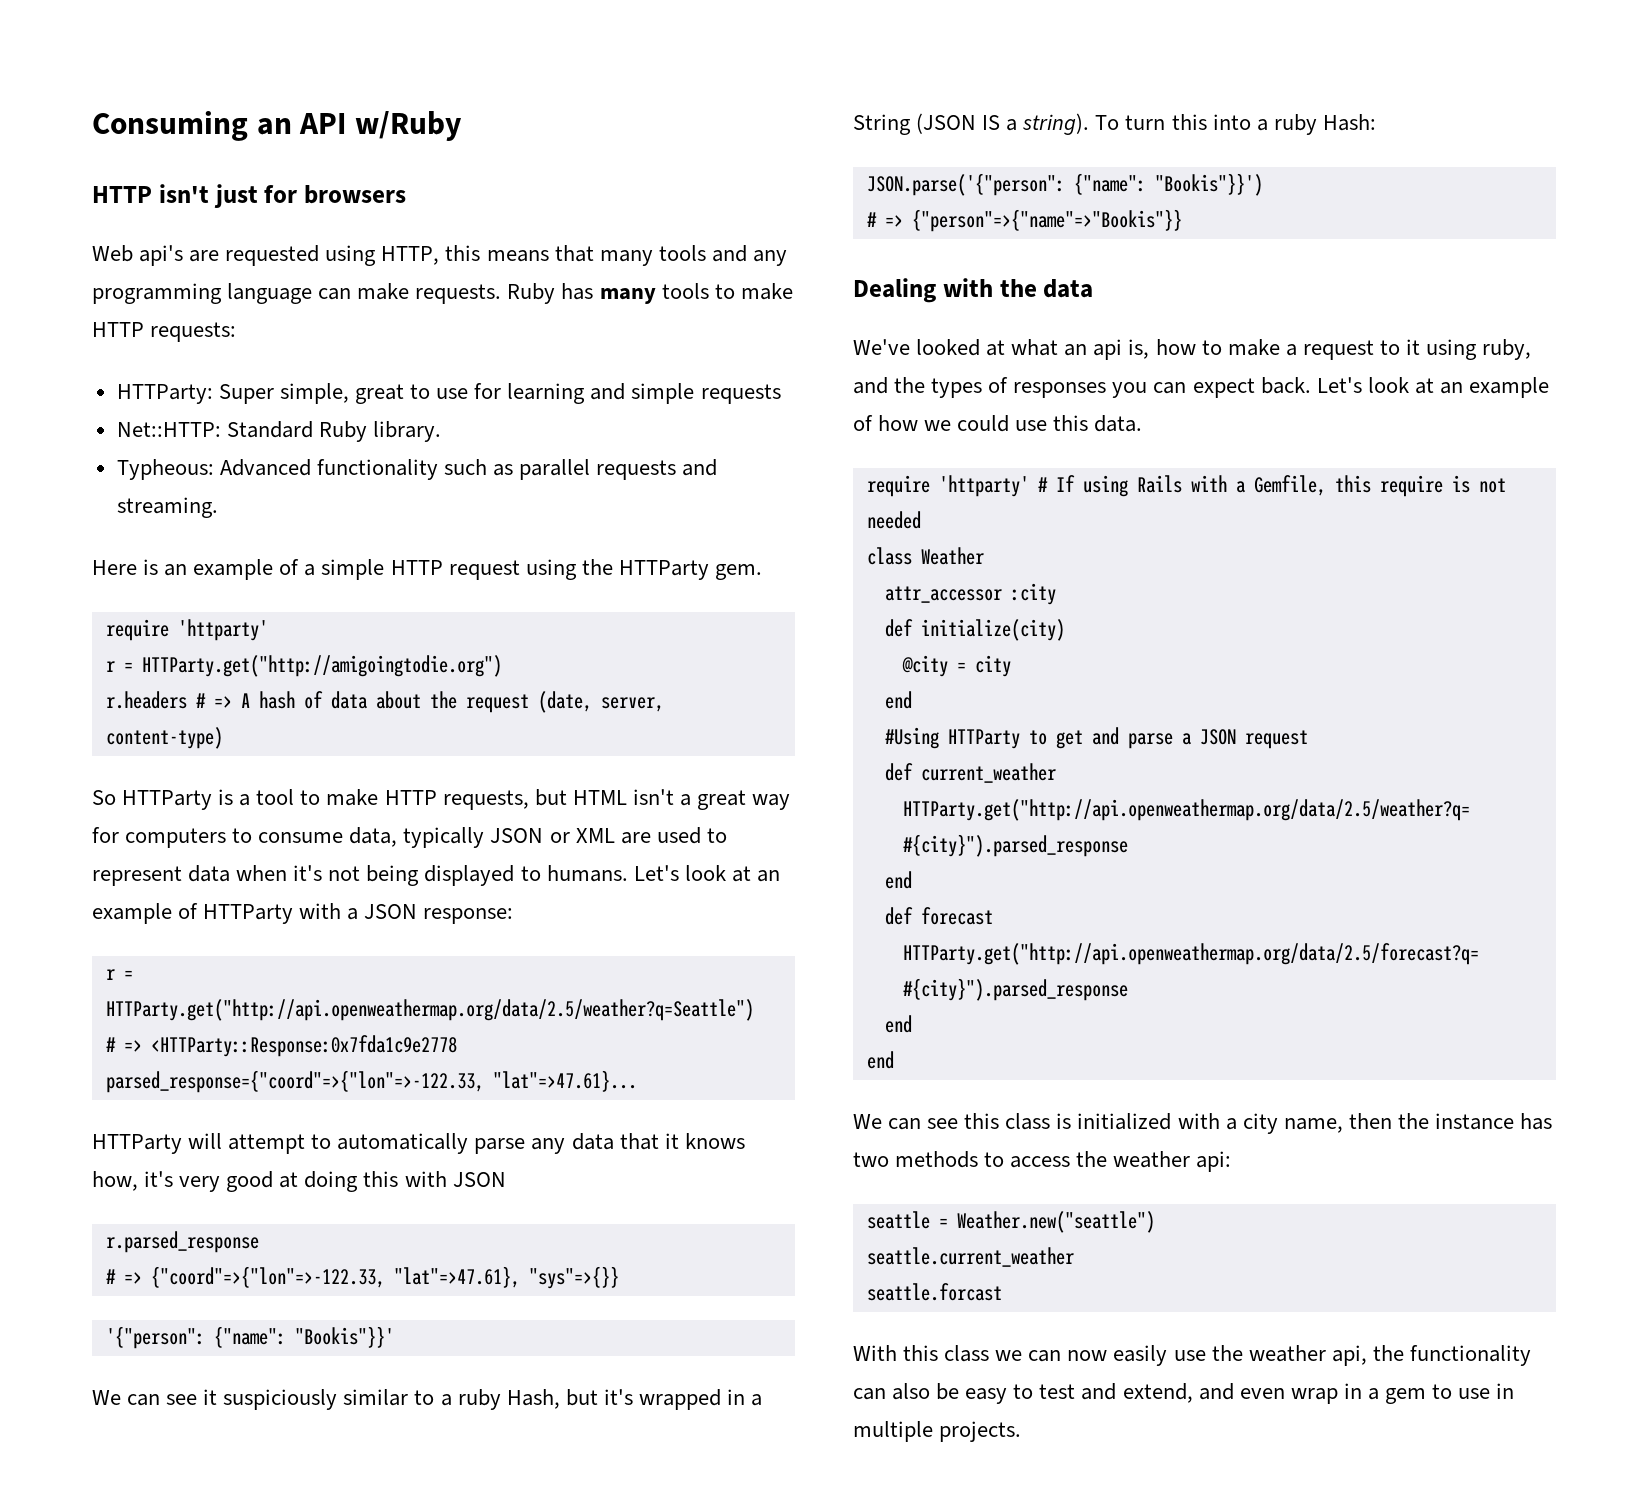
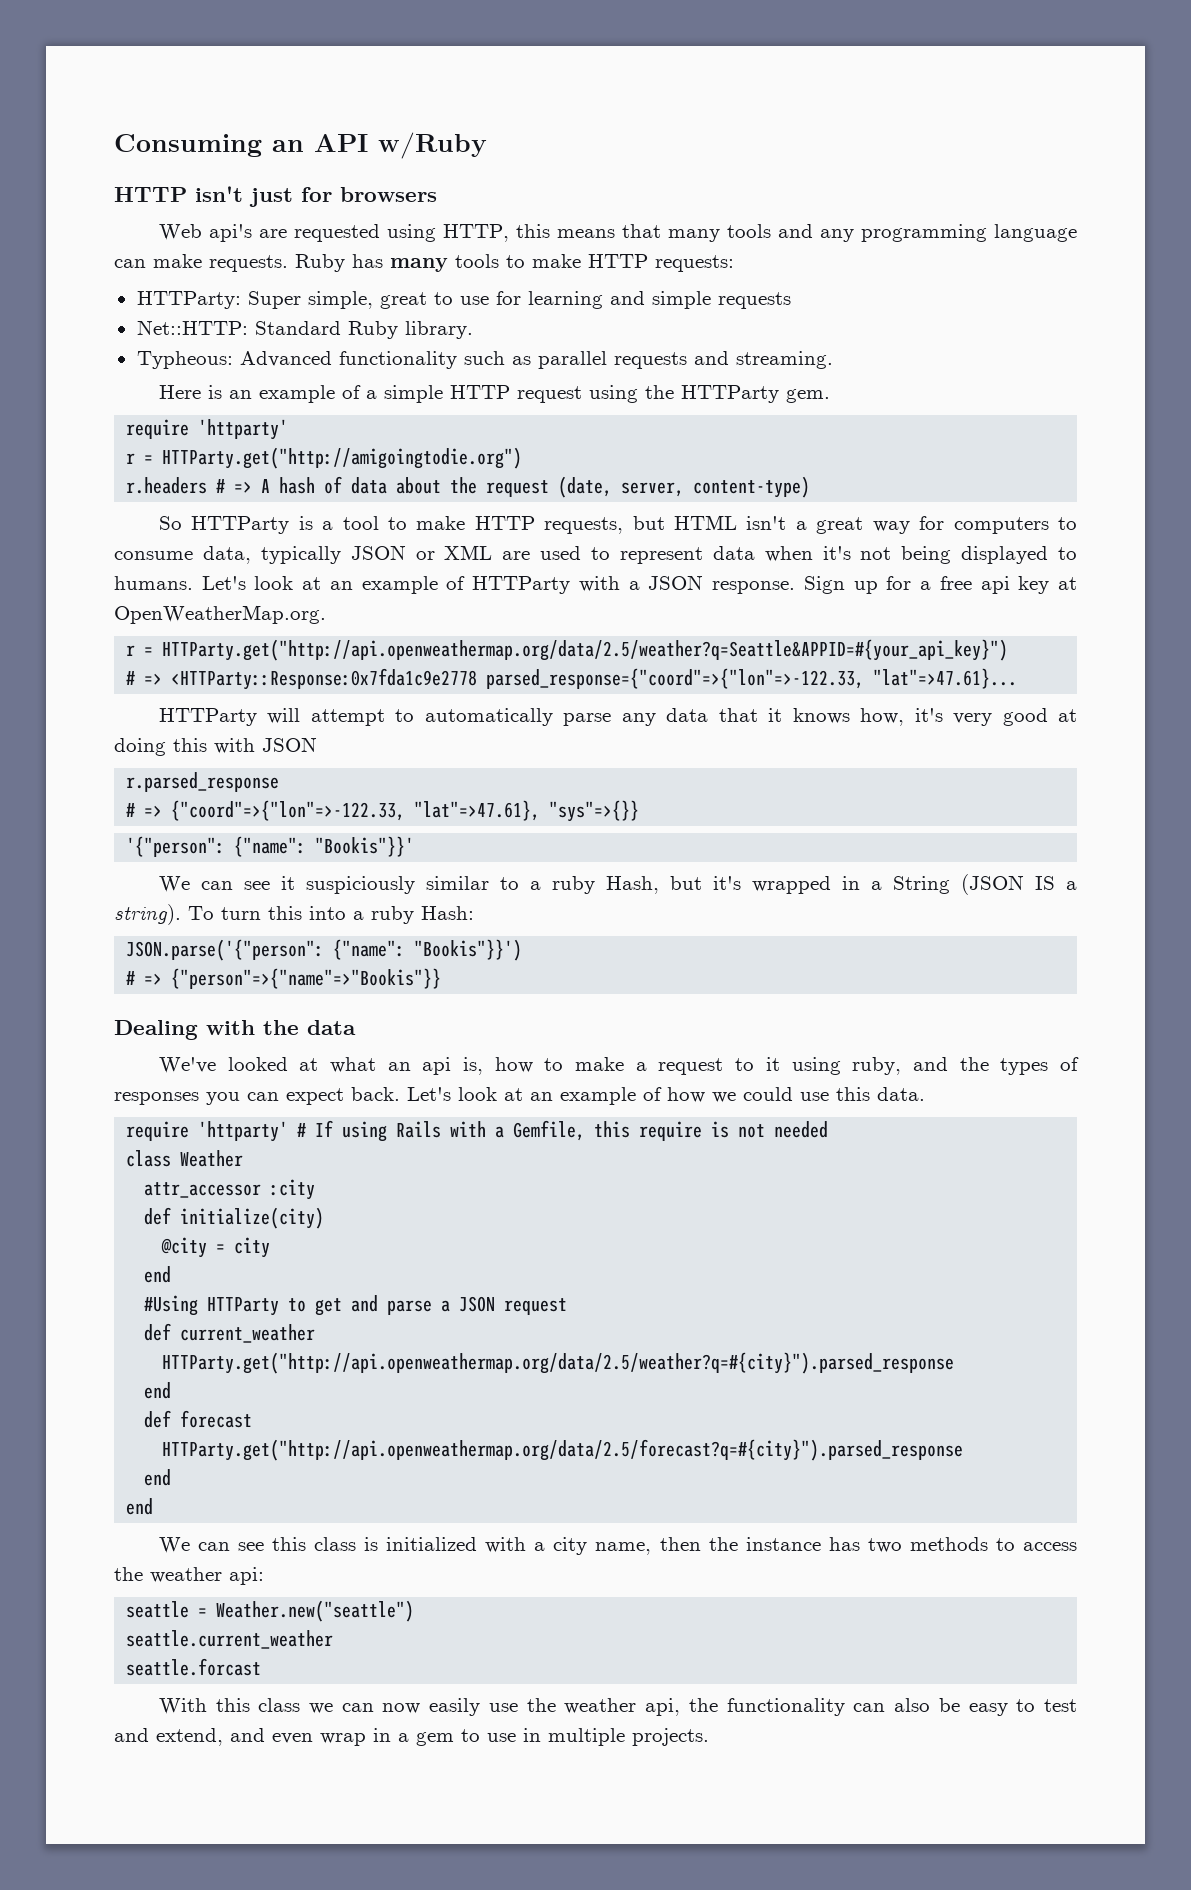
[423,908,514,924] [105,969,133,980] [105,999,754,1021] response: // r = HTTParty.get("http://api.openweathermap.org/data/2.5/weather?q=Seattle") -> [712,576,1077,594] [114,605,326,624] [126,639,1009,661] response. Sign up for a free api key at OpenWeatherMap.org. // r = HTTParty.get("http://api.openweathermap.org/data/2.5/weather?q=Seattle&APPID=#{your_api_key}")

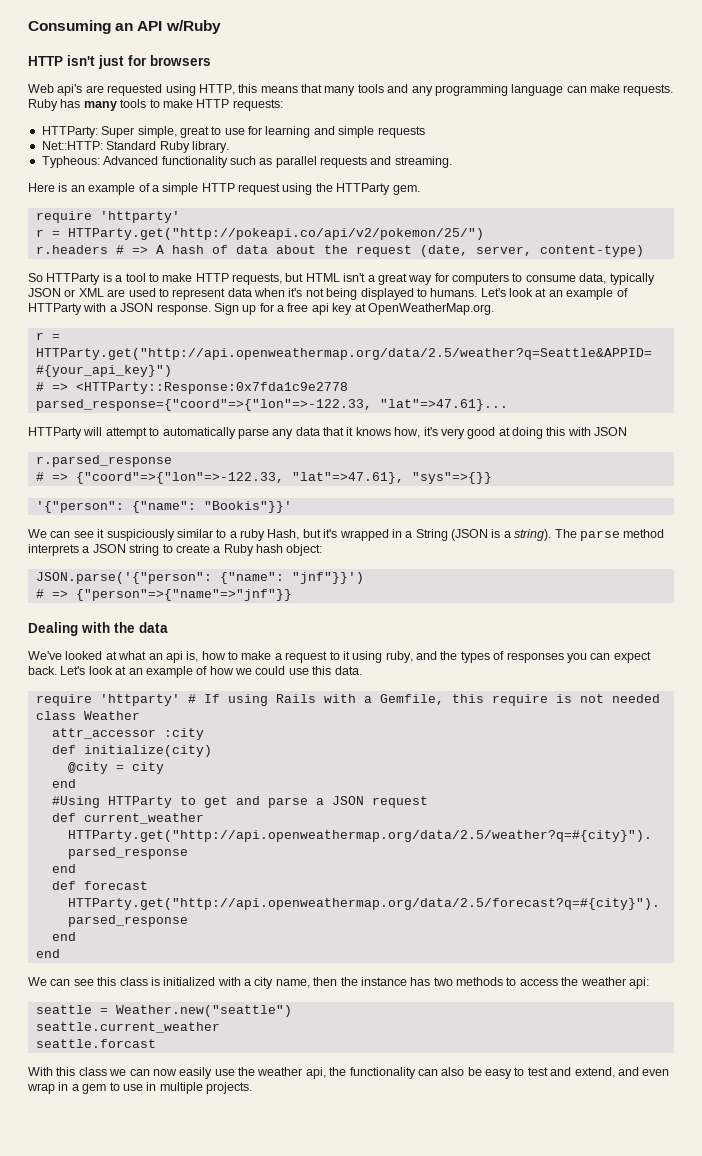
[162,447,523,469] HTTParty.get("http://amigoingtodie.org") -> [67,228,484,240] HTTParty.get("http://pokeapi.co/api/v2/pokemon/25/")
[1034,876,1055,890] IS -> [491,529,501,538] is
[188,906,474,924] To turn this into a ruby Hash: -> [554,529,665,541] [28,544,323,556] The parse method interprets a JSON string to create a Ruby hash object:
[414,939,523,961] [126,968,442,989] "Bookis"}}') // # => {"person"=>{"name"=>"Bookis"}} -> [291,572,364,584] [35,589,292,601] "jnf"}}') // # => {"person"=>{"name"=>"jnf"}}

